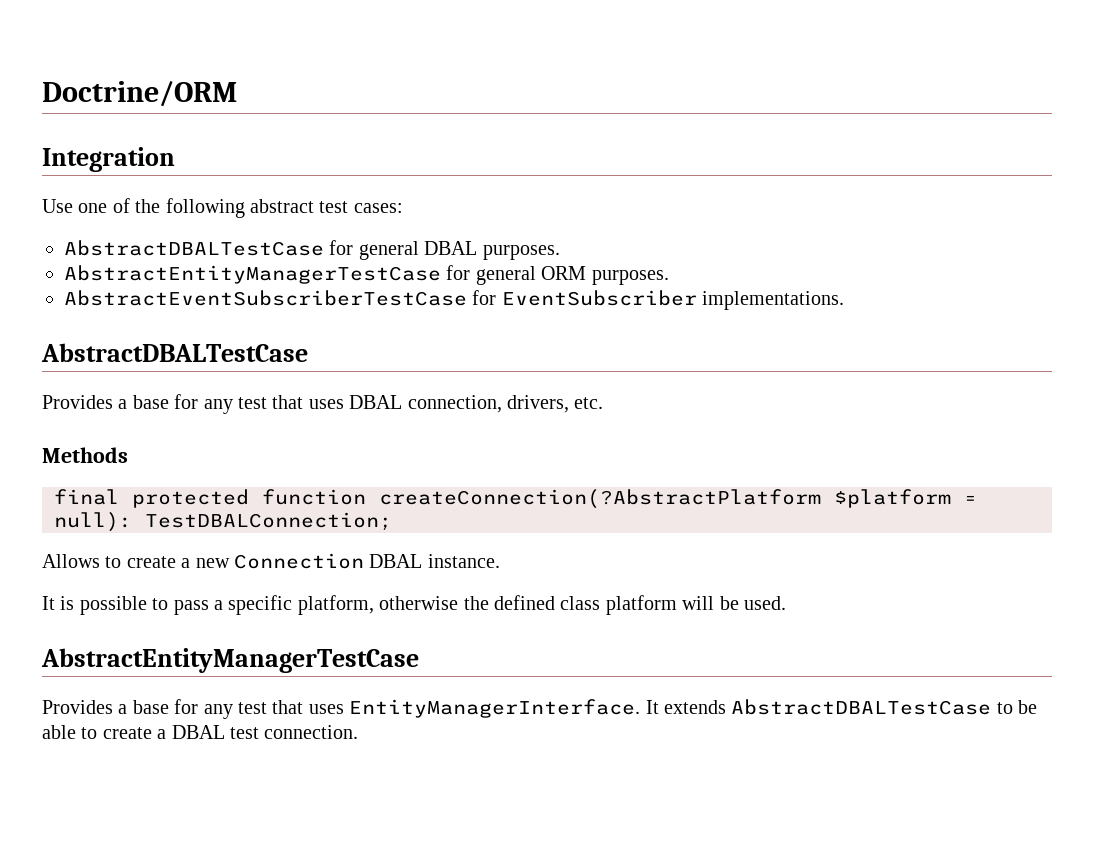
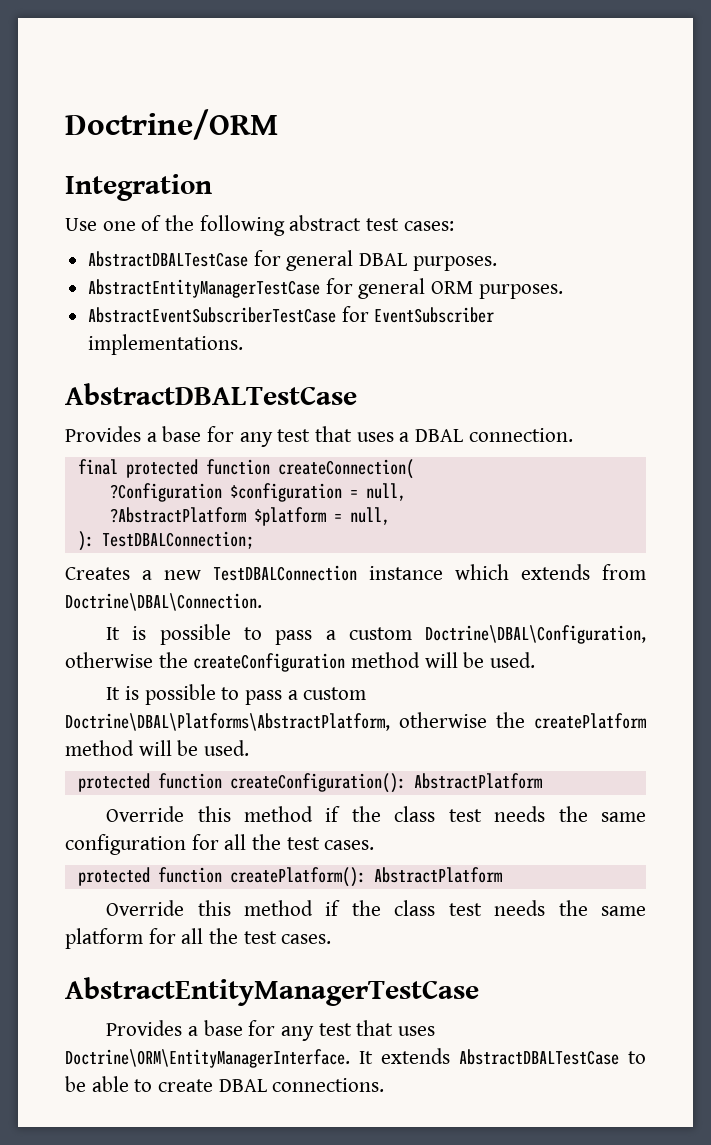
[349,395,604,413] [42,447,128,463] [54,489,977,509] [54,512,392,532] [42,553,500,569] [42,595,786,615] DBAL connection, drivers, etc. // Methods // final protected function createConnection(?AbstractPlatform $platform = null): TestDBALConnection; // Allows to create a new Connection DBAL instance. // It is possible to pass a specific platform, otherwise the defined class platform will be used. -> [399,428,573,442] [77,459,414,479] [109,483,406,502] [109,507,390,526] [77,531,254,551] [65,564,646,581] [65,593,262,611] [106,624,646,645] [65,652,536,672] [106,684,367,705] [65,712,646,731] [65,740,250,756] [77,773,542,793] [106,806,646,822] [65,834,375,855] [77,867,502,887] [106,900,646,916] [65,928,332,949] a DBAL connection. // final protected function createConnection( // ?Configuration $configuration = null, // ?AbstractPlatform $platform = null, // ): TestDBALConnection; // Creates a new TestDBALConnection instance which extends from Doctrine\DBAL\Connection. // It is possible to pass a custom Doctrine\DBAL\Configuration, otherwise the createConfiguration method will be used. // It is possible to pass a custom Doctrine\DBAL\Platforms\AbstractPlatform, otherwise the createPlatform method will be used. // protected function createConfiguration(): AbstractPlatform // Override this method if the class test needs the same configuration for all the test cases. // protected function createPlatform(): AbstractPlatform // Override this method if the class test needs the same platform for all the test cases.
[349,699,641,718] EntityManagerInterface. -> [65,1049,350,1068] Doctrine\ORM\EntityManagerInterface.
[157,725,359,739] a DBAL test connection. -> [218,1078,385,1092] DBAL connections.

